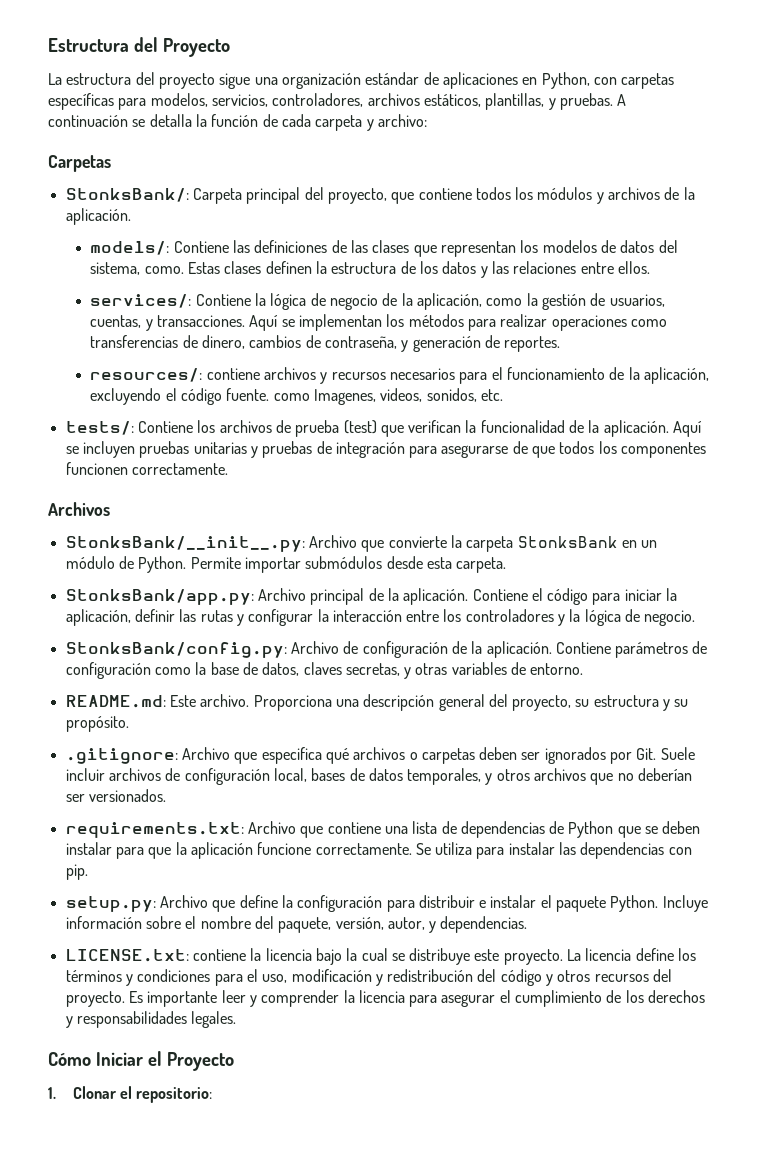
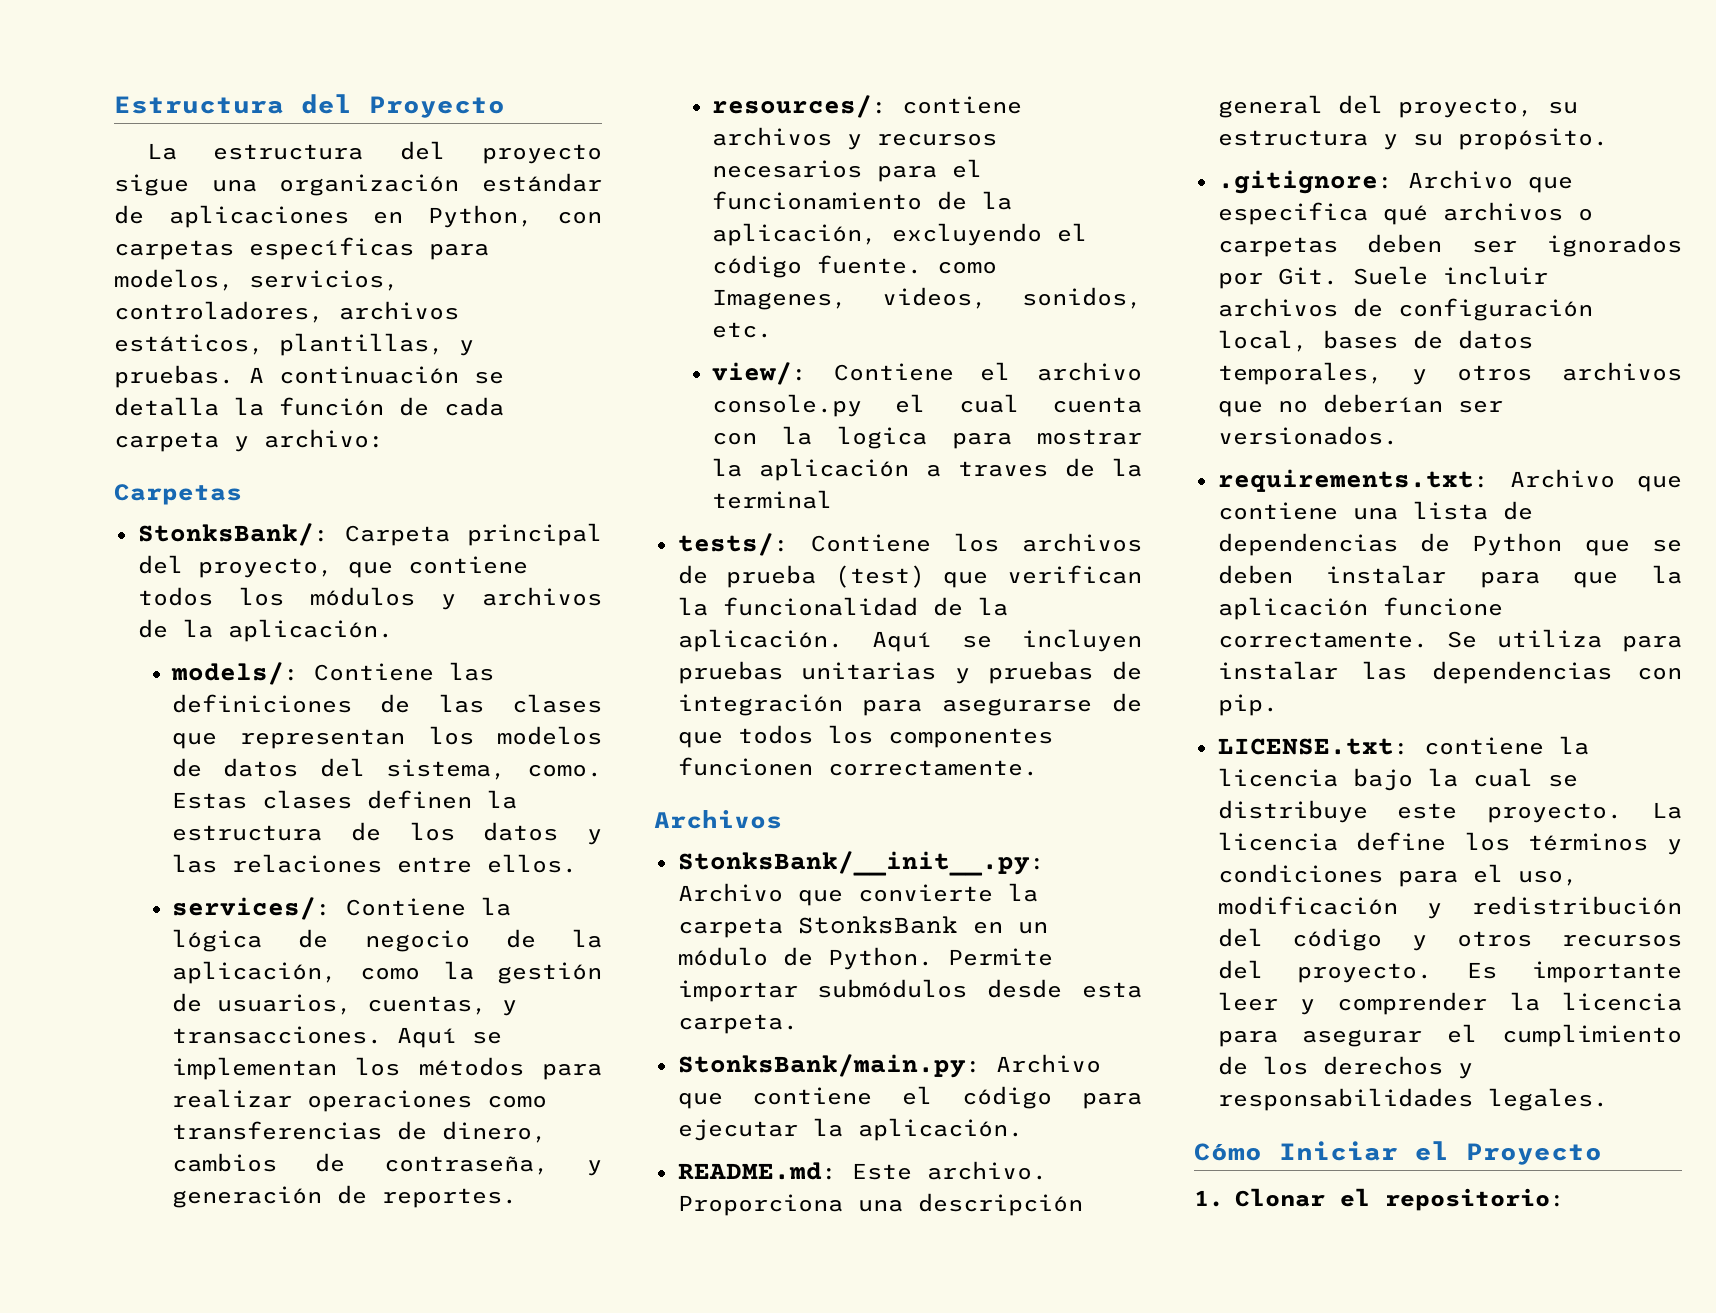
(503, 395) none -> [712,362,1142,385] [712,394,1142,417] [712,426,1142,449] [712,458,1142,481] [712,490,833,509] // view/: Contiene el archivo console.py el cual cuenta con la logica para mostrar la aplicación a traves de la terminal
[65,588,678,605] [65,609,696,626] [65,641,708,658] [65,662,584,679] StonksBank/app.py: Archivo principal de la aplicación. Contiene el código para iniciar la aplicación, definir las rutas y configurar la interacción entre los controladores y la lógica de negocio. // StonksBank/config.py: Archivo de configuración de la aplicación. Contiene parámetros de configuración como la base de datos, claves secretas, y otras variables de entorno. -> [677,1054,1101,1078] [677,1086,1142,1109] [677,1118,1023,1141] StonksBank/main.py: Archivo que contiene el código para ejecutar la aplicación.
[65,895,708,912] [65,916,528,933] // setup.py: Archivo que define la configuración para distribuir e instalar el paquete Python. Incluye información sobre el nombre del paquete, versión, autor, y dependencias. -> (1278, 705) none

